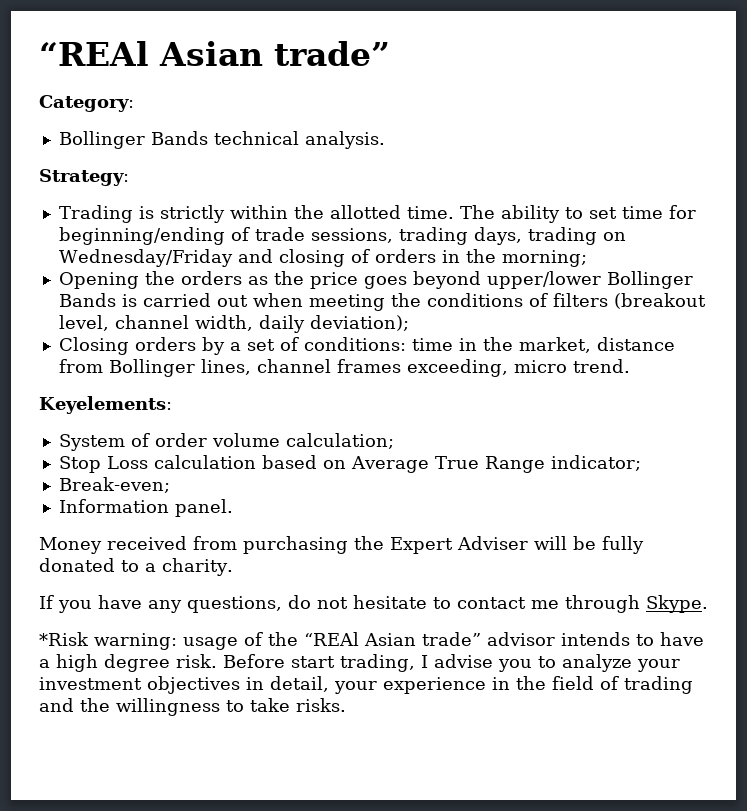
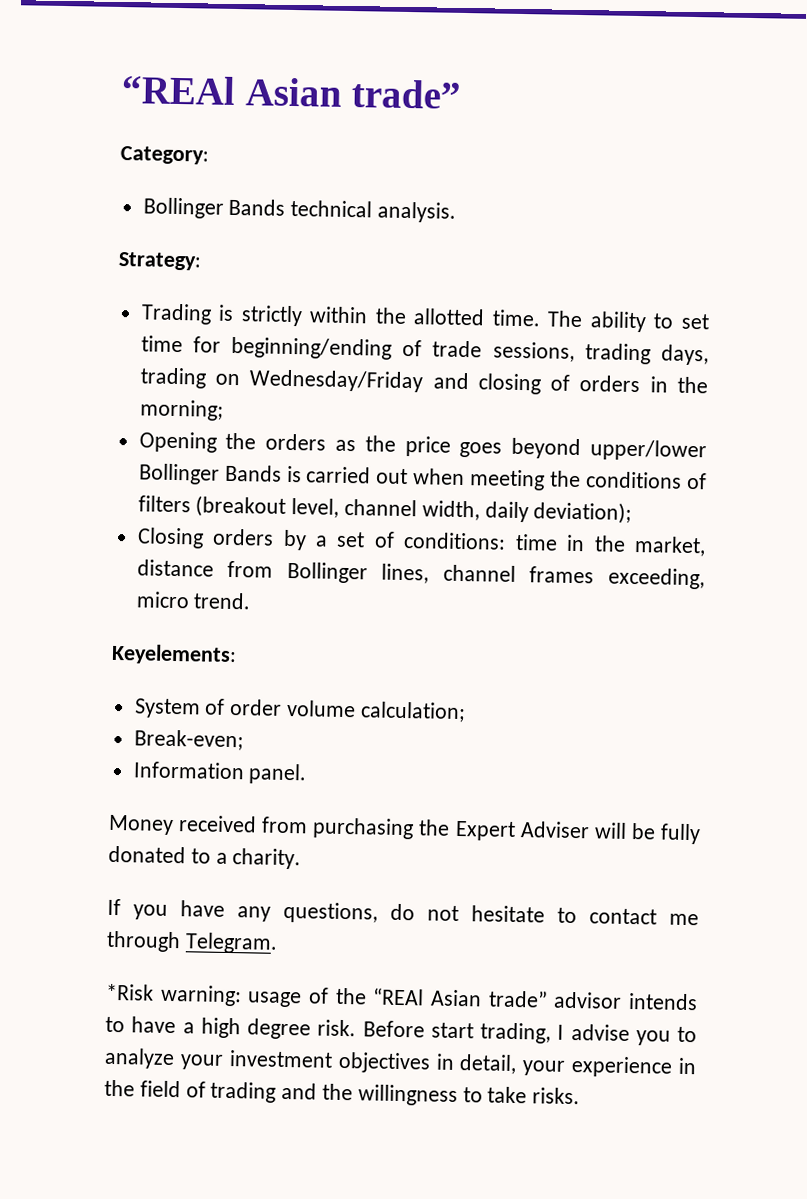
[58,455,641,473] // Stop Loss calculation based on Average True Range indicator; -> (466, 712) none
[646,595,708,613] Skype. -> [184,932,278,954] Telegram.

